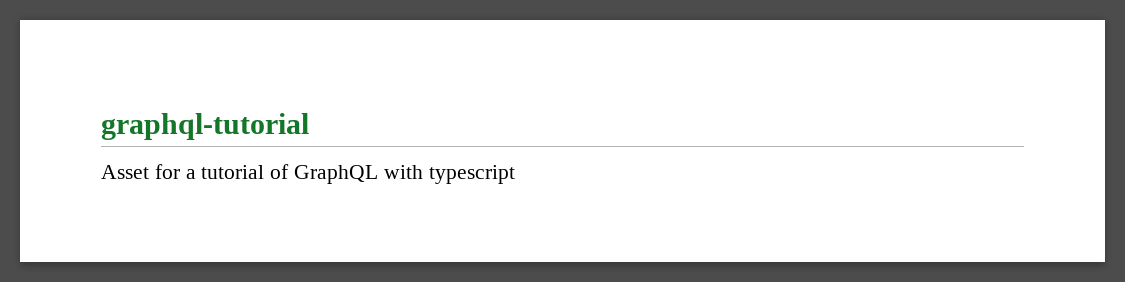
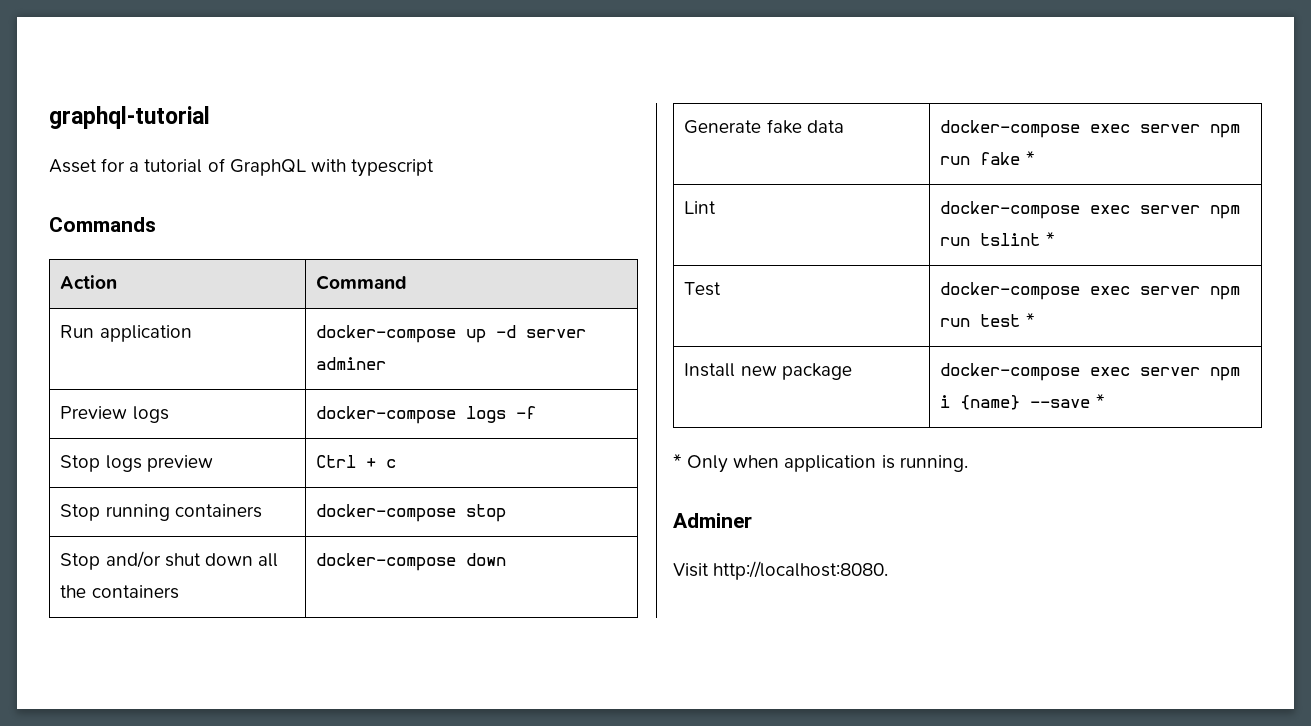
(515, 174) none -> [49,217,156,232] [60,275,118,289] [316,275,408,290] [60,325,192,342] [316,325,587,343] [316,357,387,370] [60,406,169,423] [316,406,537,424] [60,455,213,472] [316,455,397,468] [60,504,262,521] [316,504,507,522] [60,551,278,570] [60,585,179,599] [316,553,507,571] [684,119,844,134] [940,120,1241,138] [940,151,1035,165] [684,201,717,214] [940,201,1241,219] [940,232,1055,246] [684,282,722,296] [940,282,1241,300] [940,313,1035,327] [684,363,852,380] [940,363,1241,381] [940,394,1105,410] [673,454,968,473] [673,513,752,528] [673,561,889,580] // Commands // Action | Command // Run application | docker-compose up -d server adminer // Preview logs | docker-compose logs -f // Stop logs preview | Ctrl + c // Stop running containers | docker-compose stop // Stop and/or shut down all the containers | docker-compose down // Generate fake data | docker-compose exec server npm run fake * // Lint | docker-compose exec server npm run tslint * // Test | docker-compose exec server npm run test * // Install new package | docker-compose exec server npm i {name} --save * // * Only when application is running. // Adminer // Visit http://localhost:8080.

